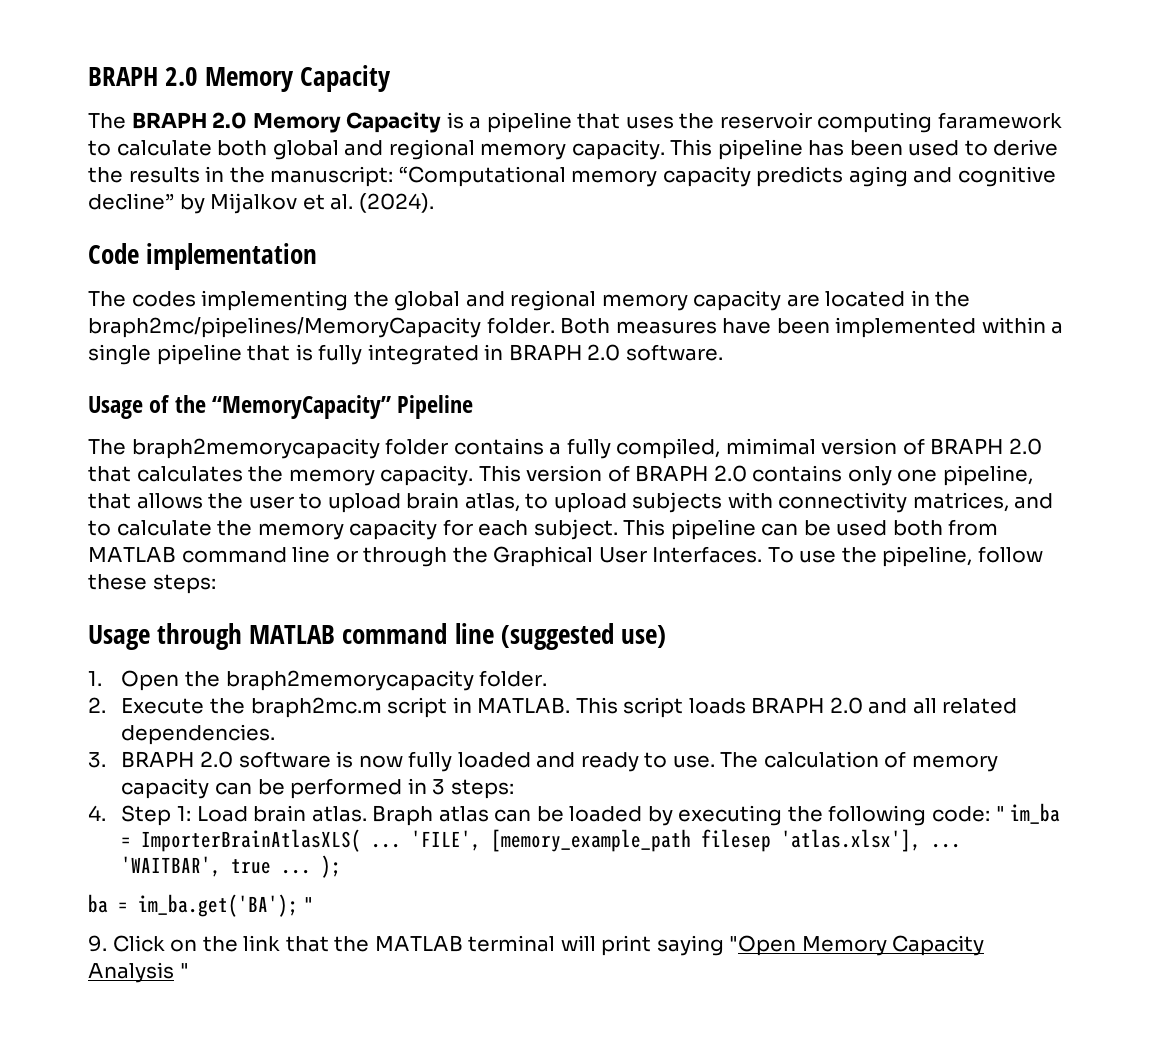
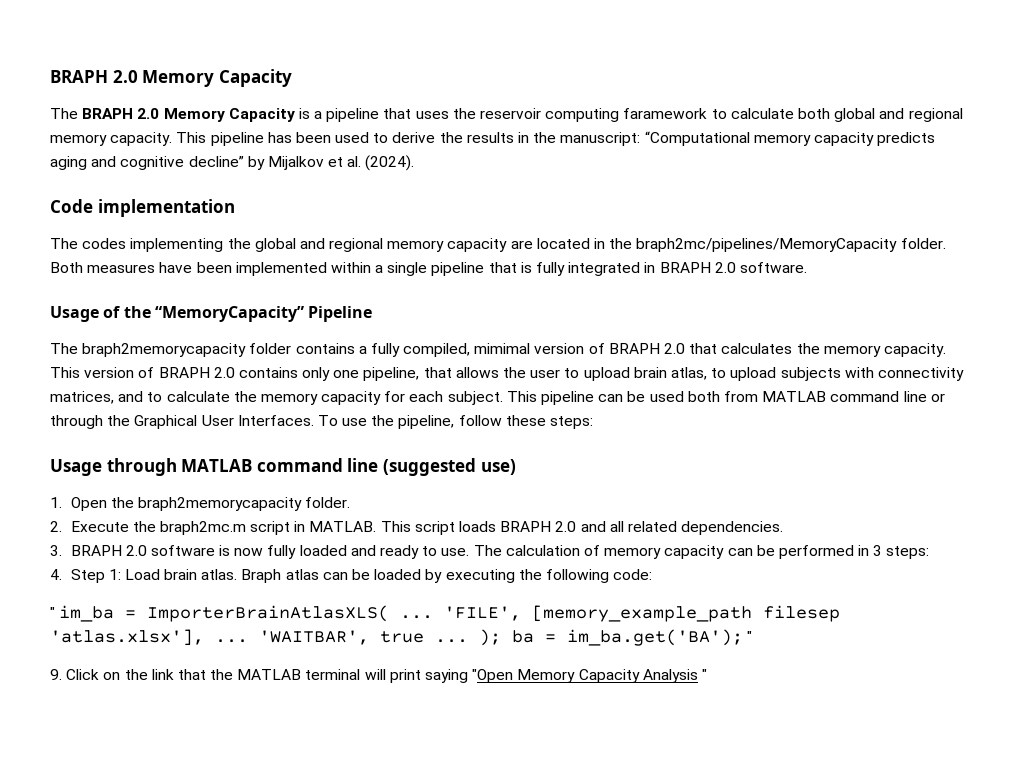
(990, 814) none -> (653, 574) //
(342, 866) // -> (501, 637) none

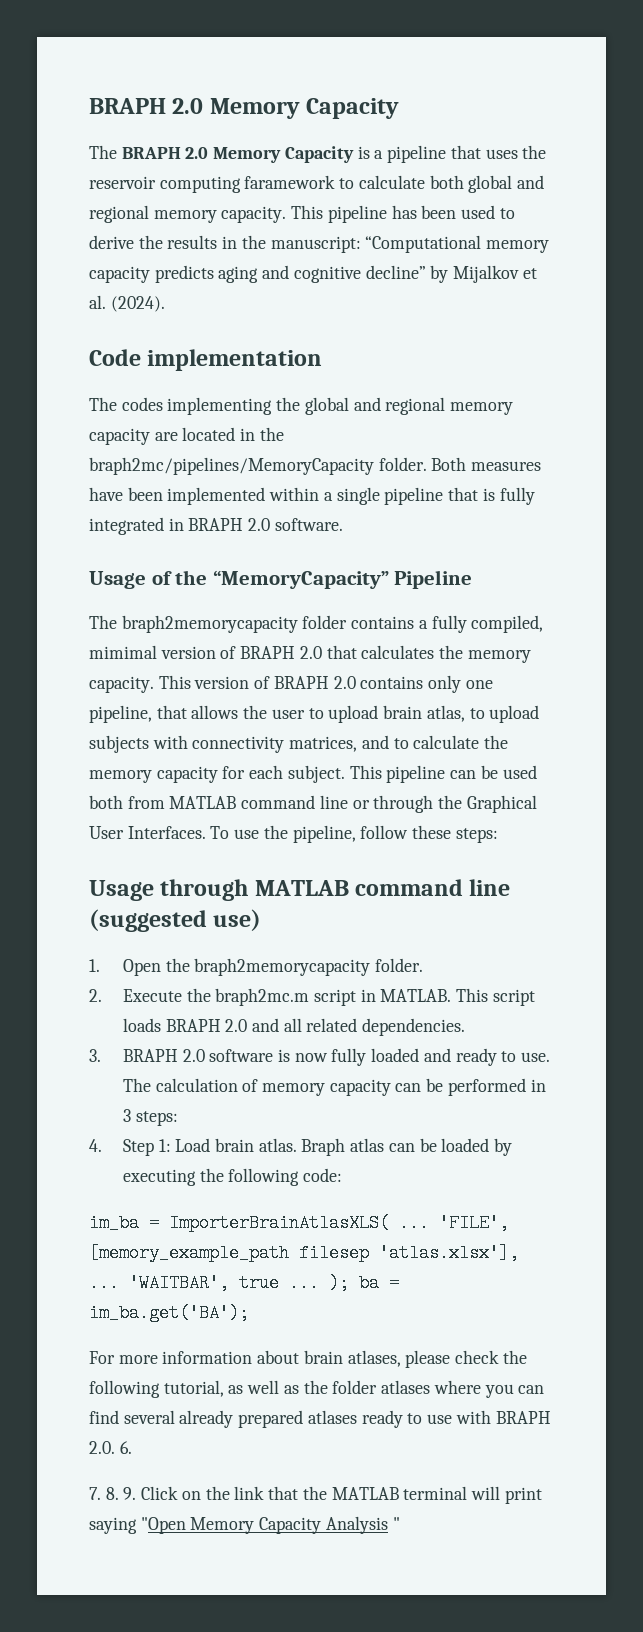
[50,607,55,618] " -> (342, 1175) none
[747,631,753,642] " // -> [89,1350,527,1368] [89,1380,545,1398] [89,1410,551,1428] [89,1441,132,1454] [89,1487,119,1500] // For more information about brain atlases, please check the following tutorial, as well as the folder atlases where you can find several already prepared atlases ready to use with BRAPH 2.0. 6. // 7. 8.

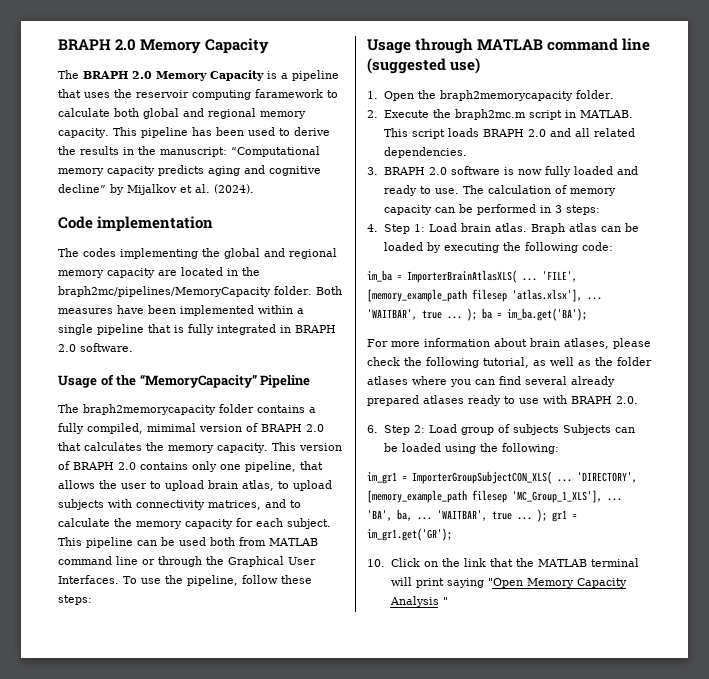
[119,1441,132,1454] [89,1487,137,1500] 6. // 7. 8. 9. -> [367,424,636,435] [384,443,560,454] [367,471,637,484] [367,490,622,503] [367,509,577,522] [367,528,452,541] [367,559,385,567] // 6. Step 2: Load group of subjects Subjects can be loaded using the following: // im_gr1 = ImporterGroupSubjectCON_XLS( ... 'DIRECTORY', [memory_example_path filesep 'MC_Group_1_XLS'], ... 'BA', ba, ... 'WAITBAR', true ... ); gr1 = im_gr1.get('GR'); // 10.

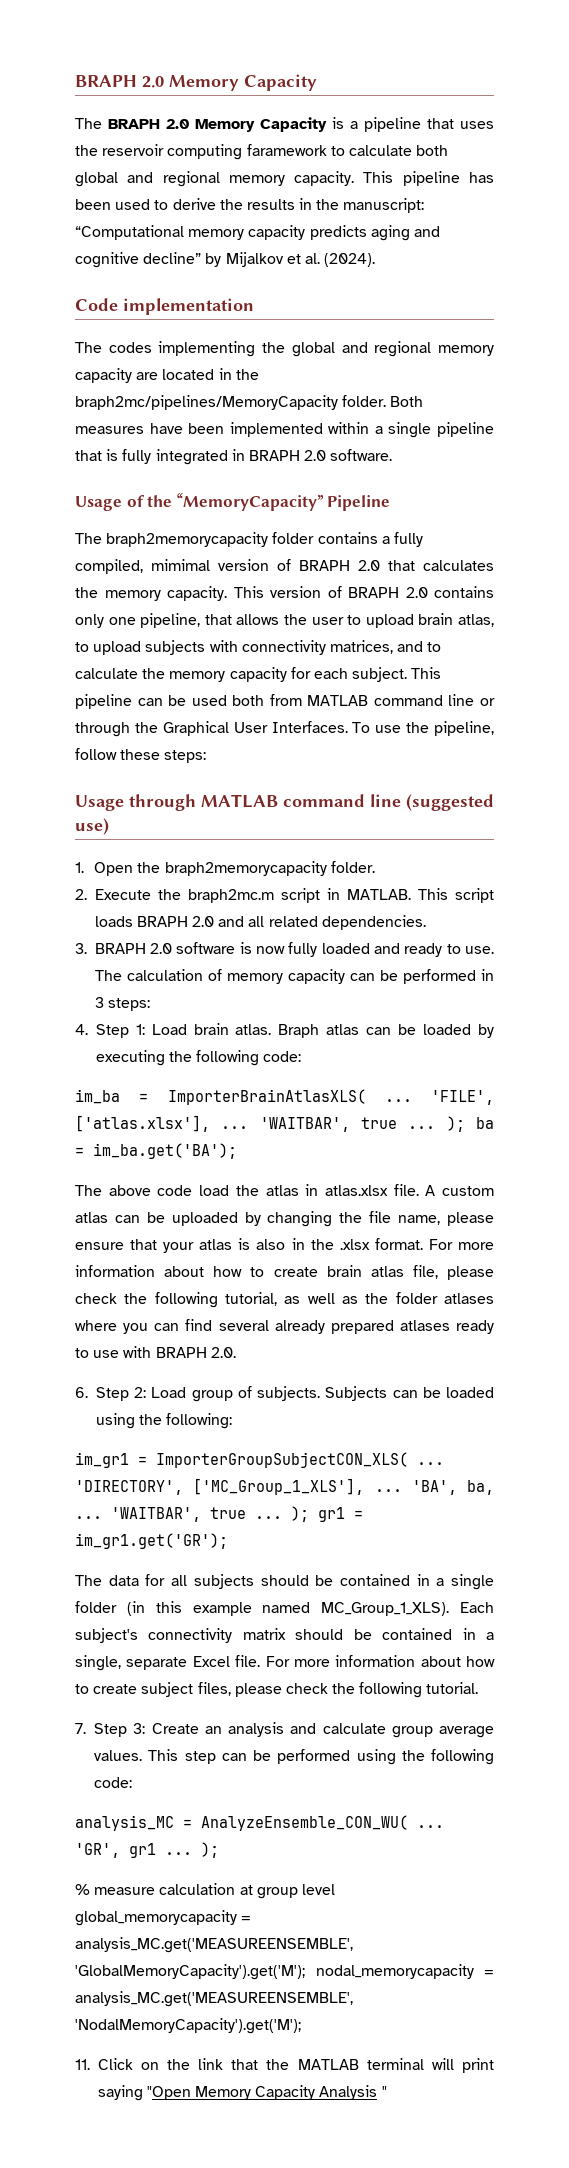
[367,289,582,302] [memory_example_path filesep 'atlas.xlsx'], -> [75,1115,210,1132] ['atlas.xlsx'],
[367,338,609,349] For more information about brain atlases, -> [75,1184,494,1196] [75,1211,495,1227] [75,1238,494,1253] [75,1265,438,1279] The above code load the atlas in atlas.xlsx file. A custom atlas can be uploaded by changing the file name, please ensure that your atlas is also in the .xlsx format. For more information about how to create brain atlas file,
[513,424,560,435] subjects -> [257,1386,320,1401] subjects.
[367,490,602,503] [memory_example_path filesep 'MC_Group_1_XLS'], -> [193,1478,365,1495] ['MC_Group_1_XLS'],
[367,559,385,567] 10. -> [75,1574,494,1590] [75,1601,494,1616] [75,1628,495,1643] [75,1655,495,1671] [75,1682,479,1698] [75,1722,494,1738] [94,1749,494,1765] [94,1777,133,1788] [75,1815,444,1831] [75,1842,219,1858] [75,1883,335,1899] [75,1910,252,1926] [75,1937,353,1953] [75,1964,494,1980] [75,1991,353,2007] [75,2018,301,2034] [75,2059,90,2070] The data for all subjects should be contained in a single folder (in this example named MC_Group_1_XLS). Each subject's connectivity matrix should be contained in a single, separate Excel file. For more information about how to create subject files, please check the following tutorial. // 7. Step 3: Create an analysis and calculate group average values. This step can be performed using the following code: // analysis_MC = AnalyzeEnsemble_CON_WU( ... 'GR', gr1 ... ); // % measure calculation at group level global_memorycapacity = analysis_MC.get('MEASUREENSEMBLE', 'GlobalMemoryCapacity').get('M'); nodal_memorycapacity = analysis_MC.get('MEASUREENSEMBLE', 'NodalMemoryCapacity').get('M'); // 11.

